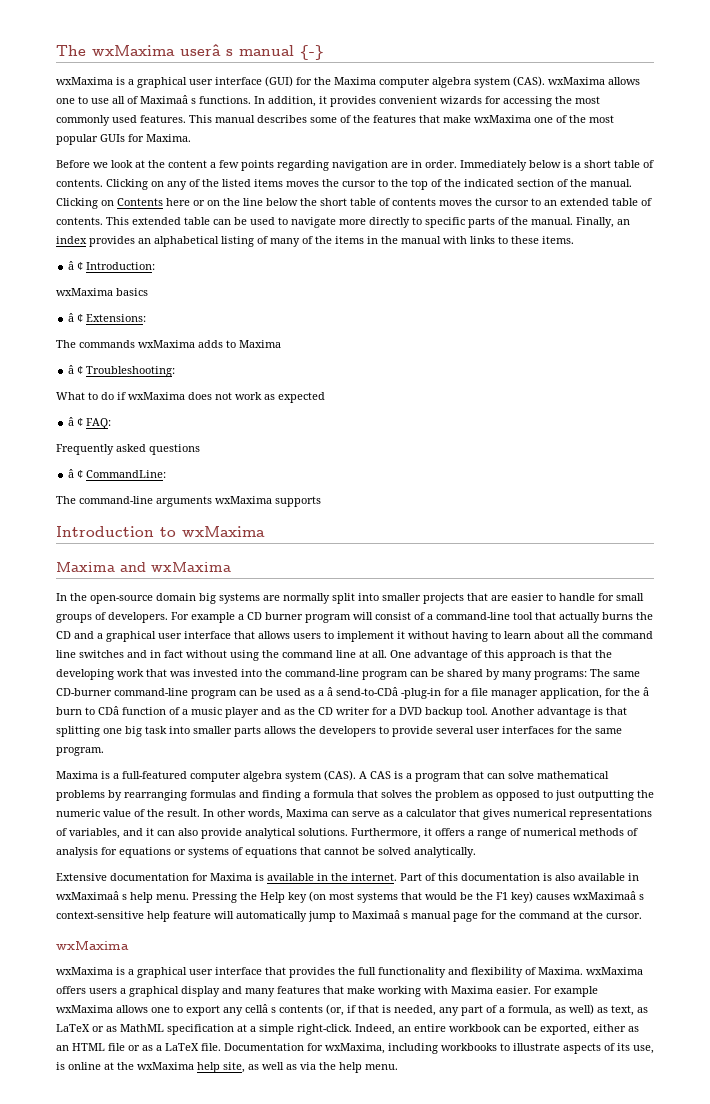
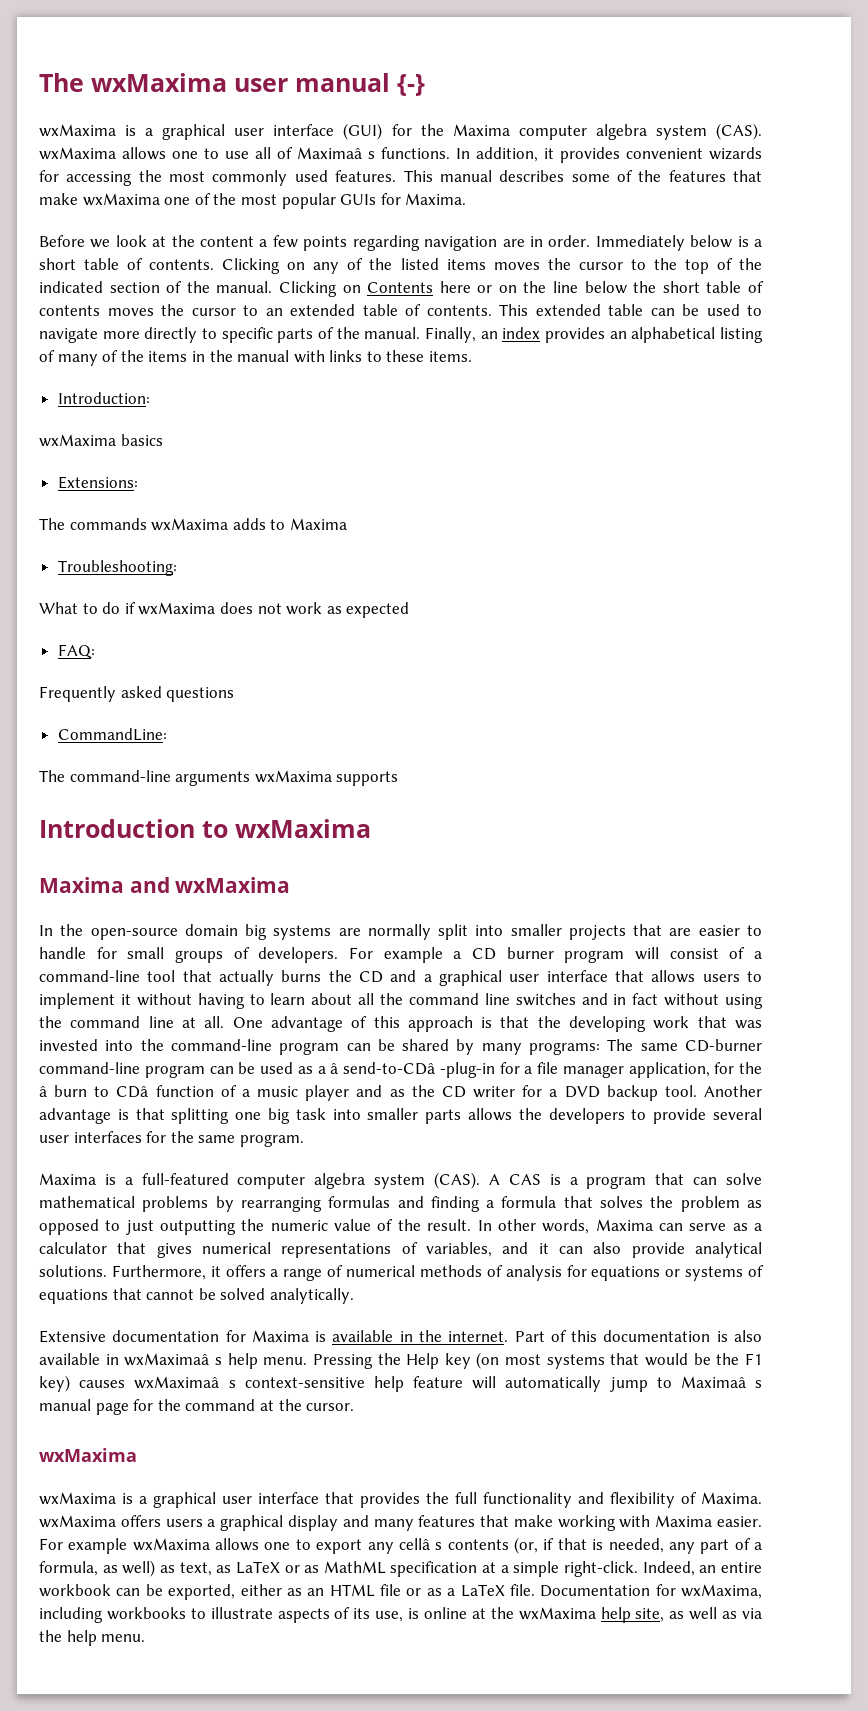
[180,44,233,56] userâ s -> [234,78,288,92] user
[68,261,84,270] â ¢ -> (473, 356) none
[68,313,84,322] â ¢ -> (163, 440) none
[68,365,84,374] â ¢ -> (347, 524) none
[68,417,84,426] â ¢ -> (410, 610) none
[68,469,84,478] â ¢ -> (235, 694) none

